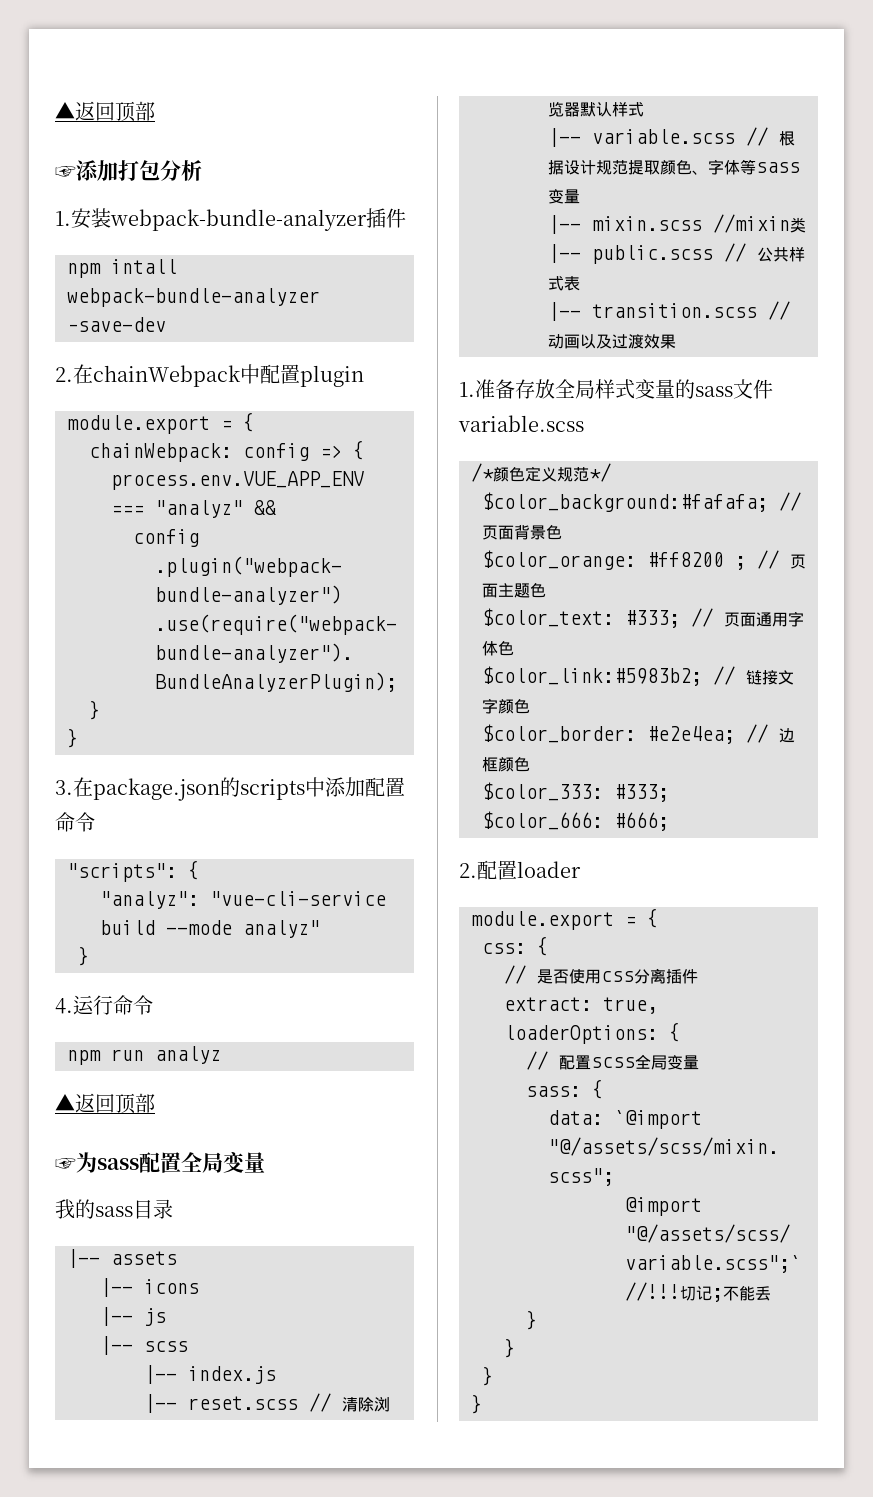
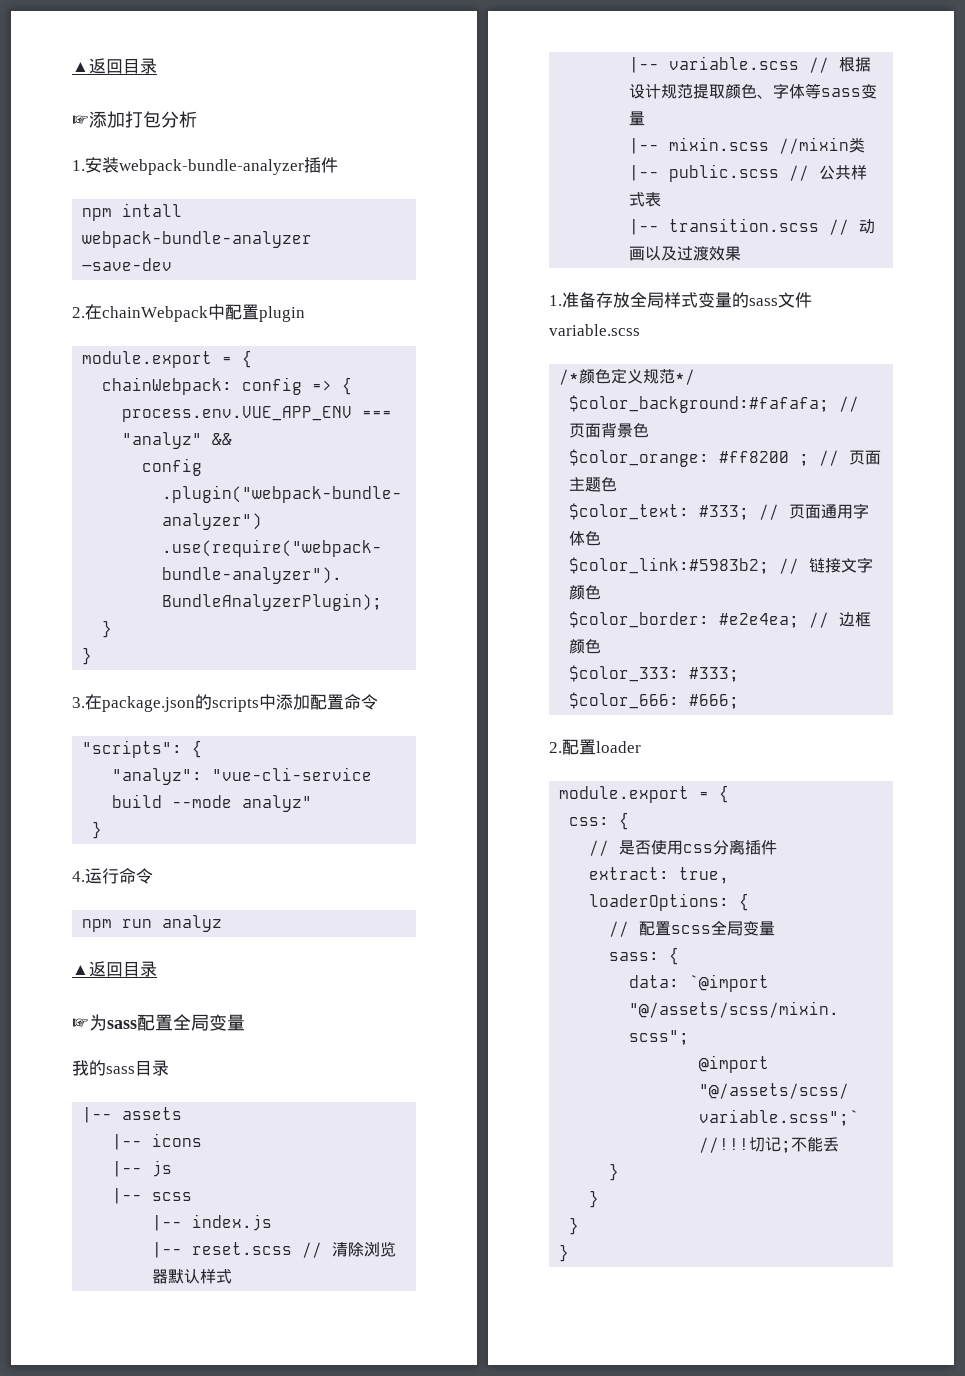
[55,101,155,122] ▲返回顶部 -> [72,58,157,74] ▲返回目录
[115,1093,155,1114] 顶部 -> [123,961,157,977] 目录

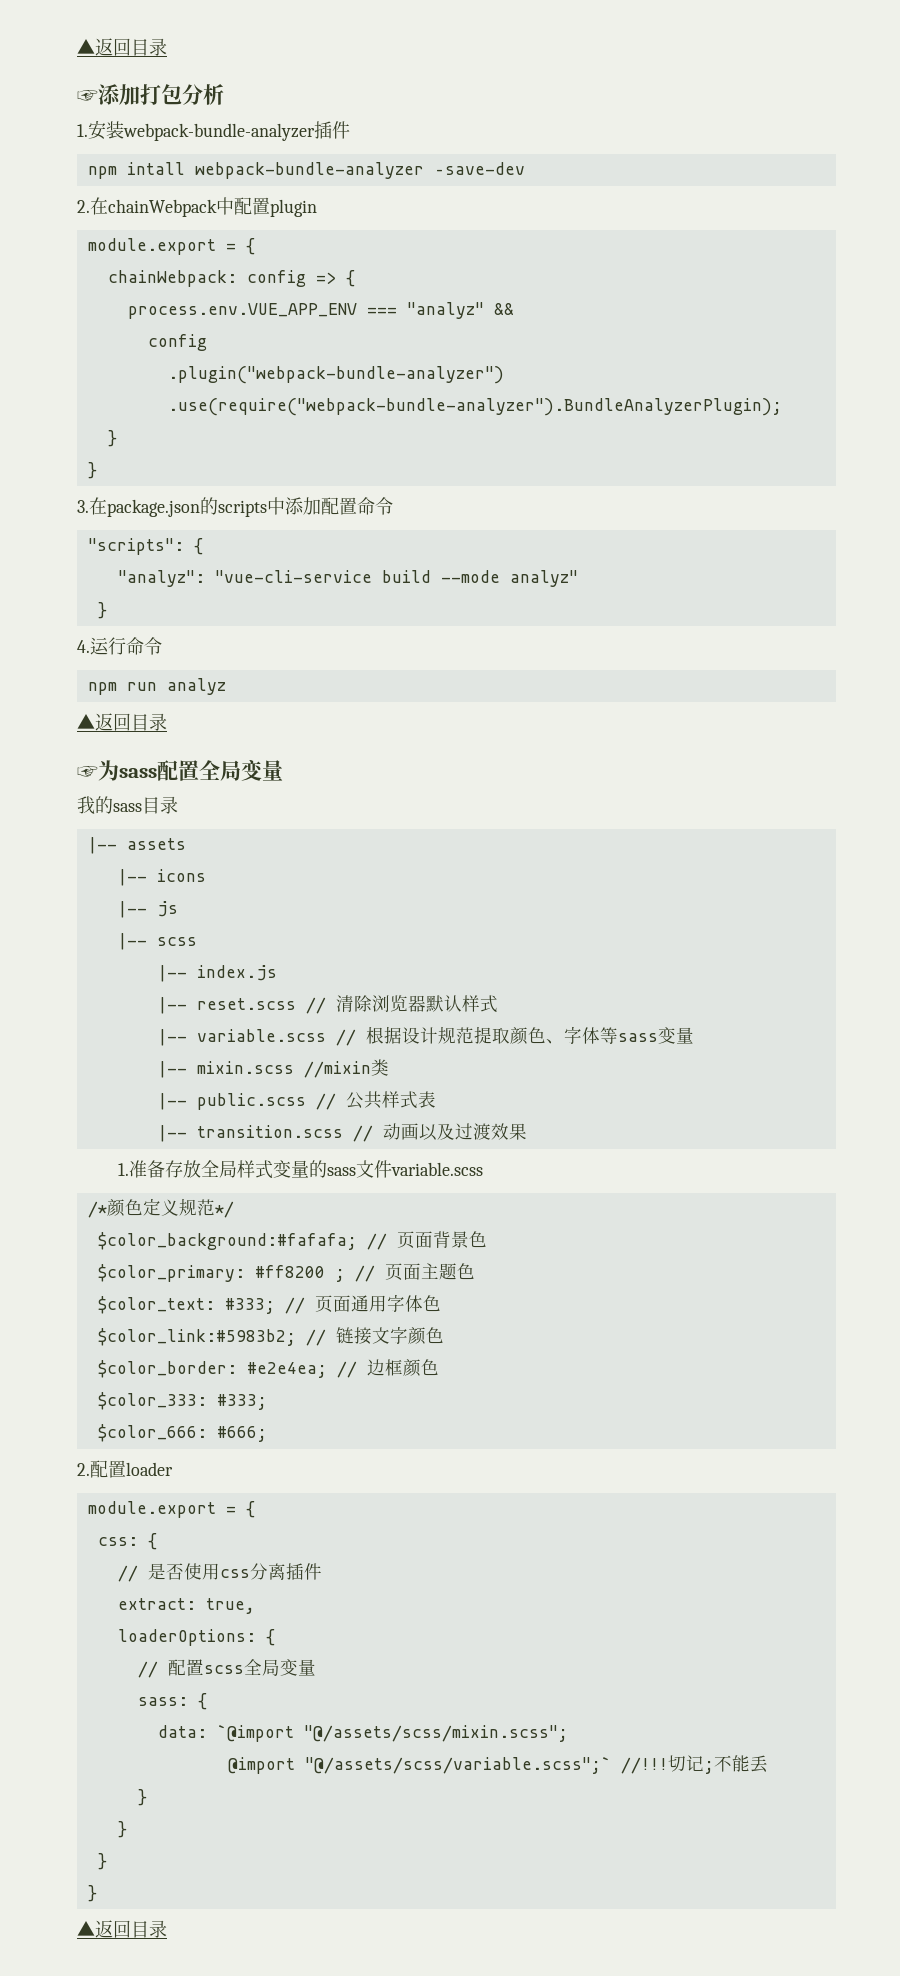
[569,449,710,467] $color_orange: -> [97,1264,245,1282] $color_primary:
(570, 1253) none -> [77,1920,167,1938] // ▲返回目录

